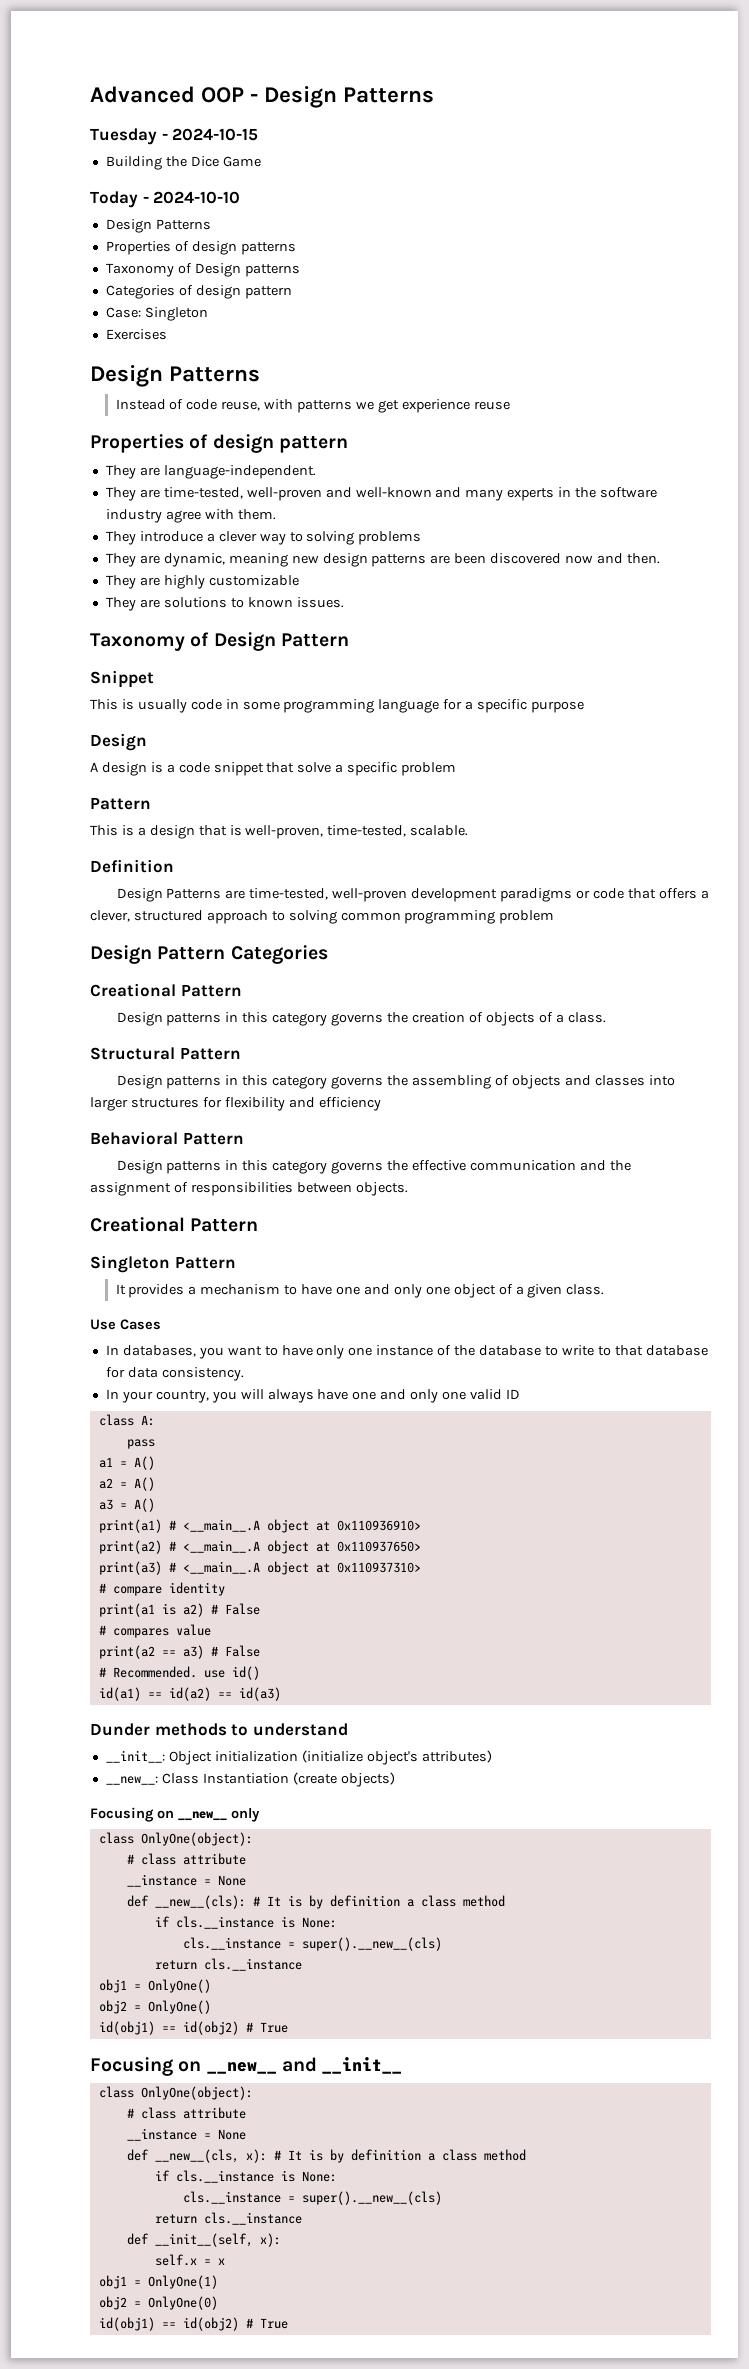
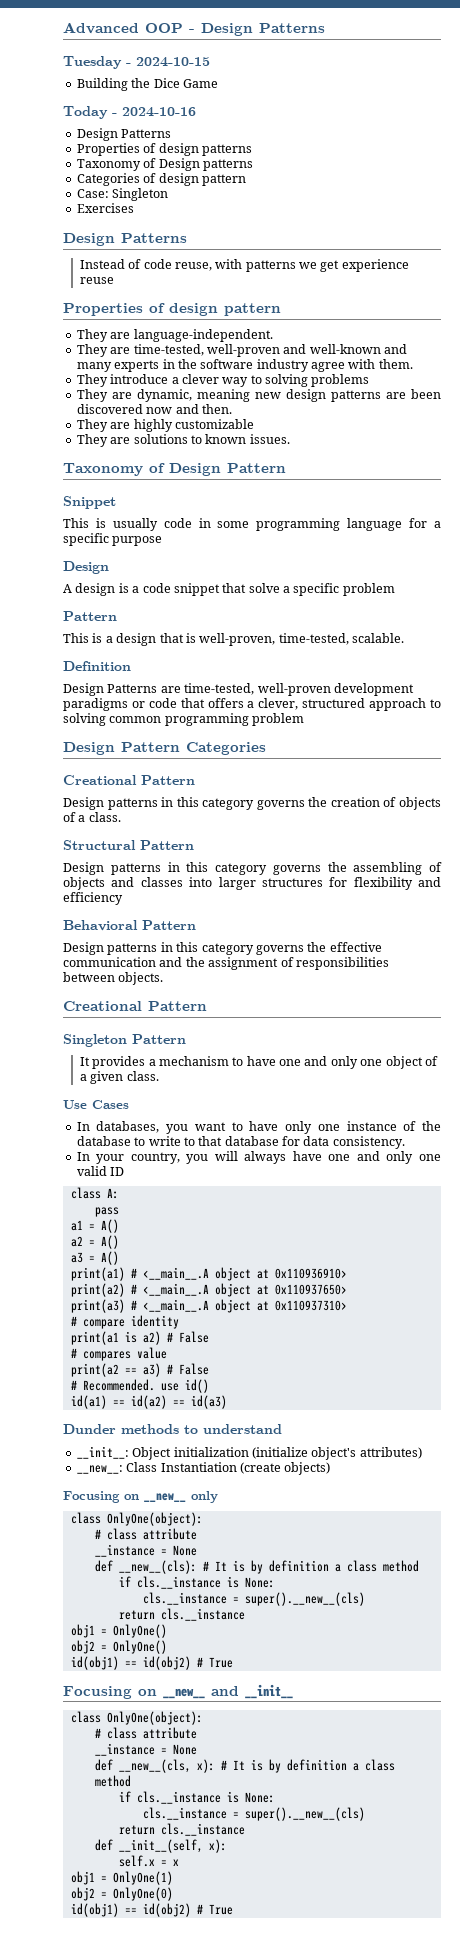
[153,191,241,204] 2024-10-10 -> [122,107,196,117] 2024-10-16

